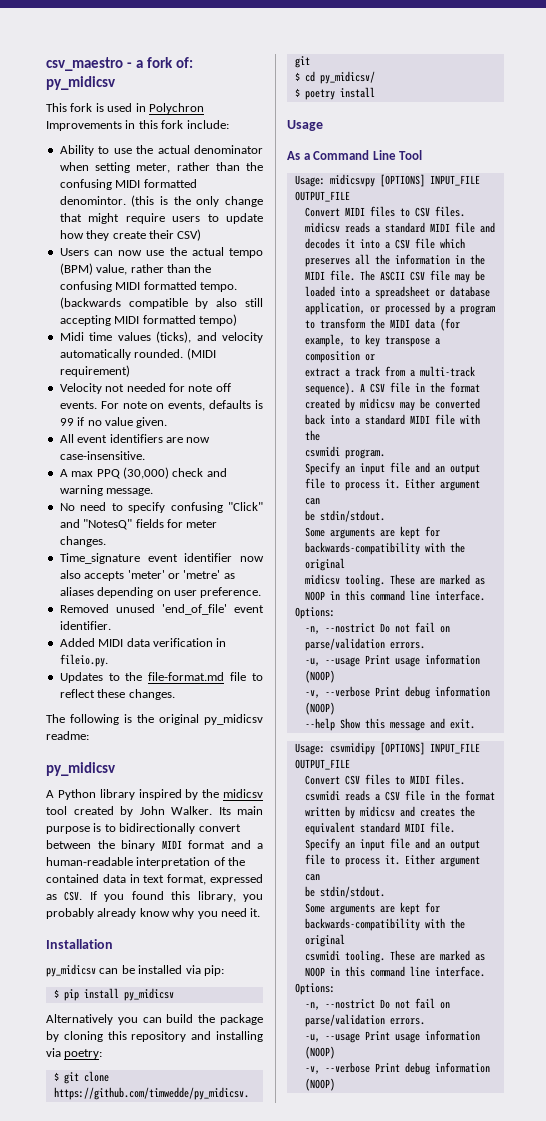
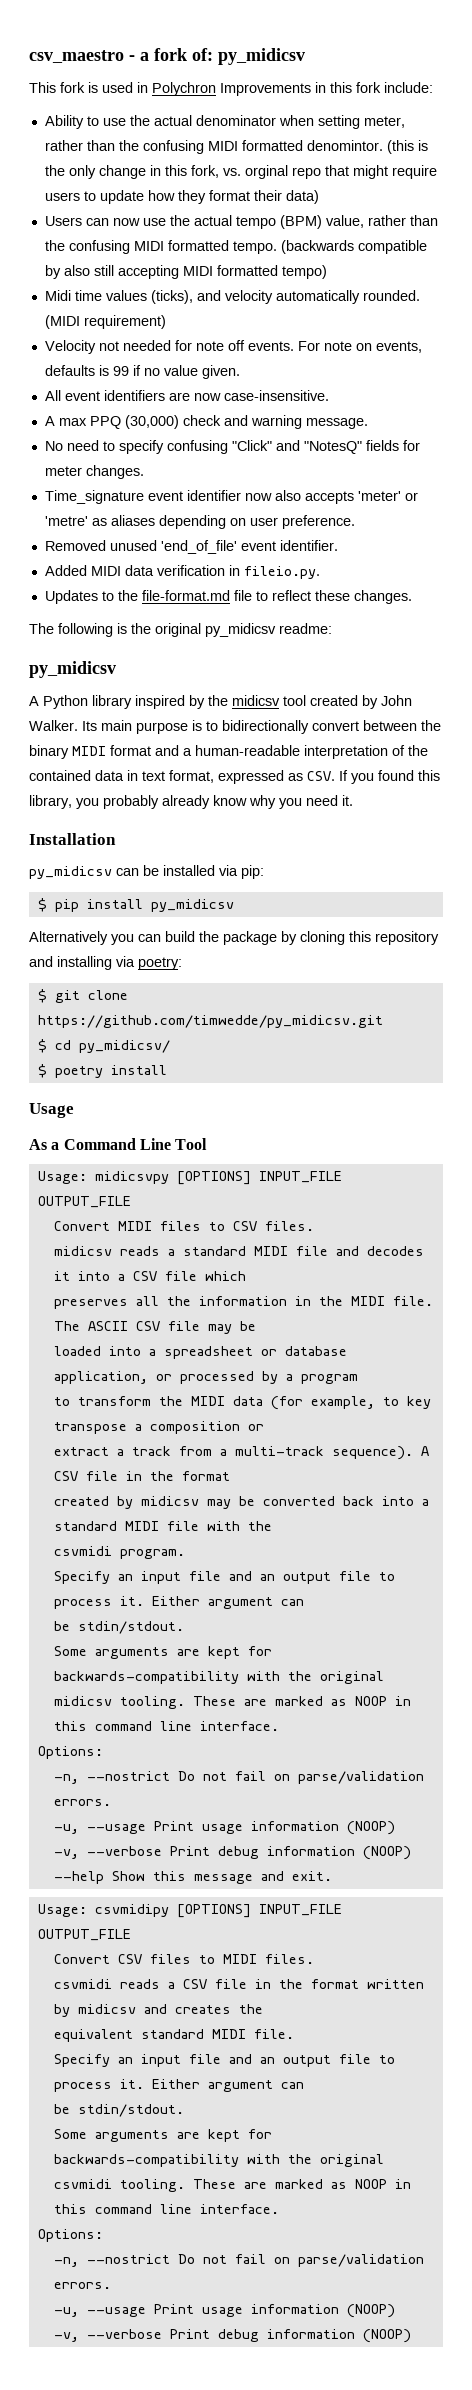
(263, 201) none -> [149,165,321,179] in this fork, vs. orginal repo
[112,229,202,241] create their CSV) -> [208,190,319,204] format their data)

